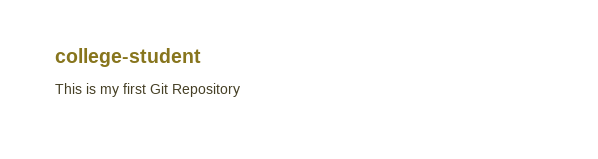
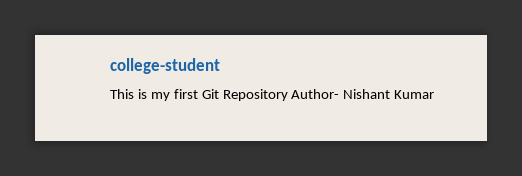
(240, 90) none -> [291,89,435,99] Author- Nishant Kumar

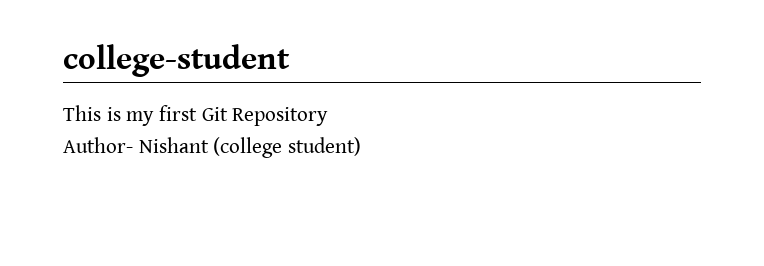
(288, 95) none -> (329, 116) //
[394,90,435,99] Kumar -> [213,137,362,158] (college student)

